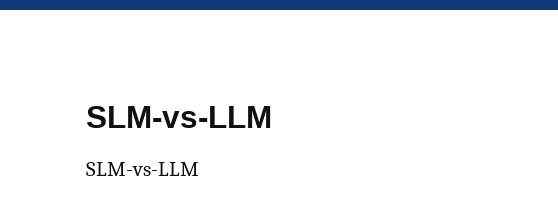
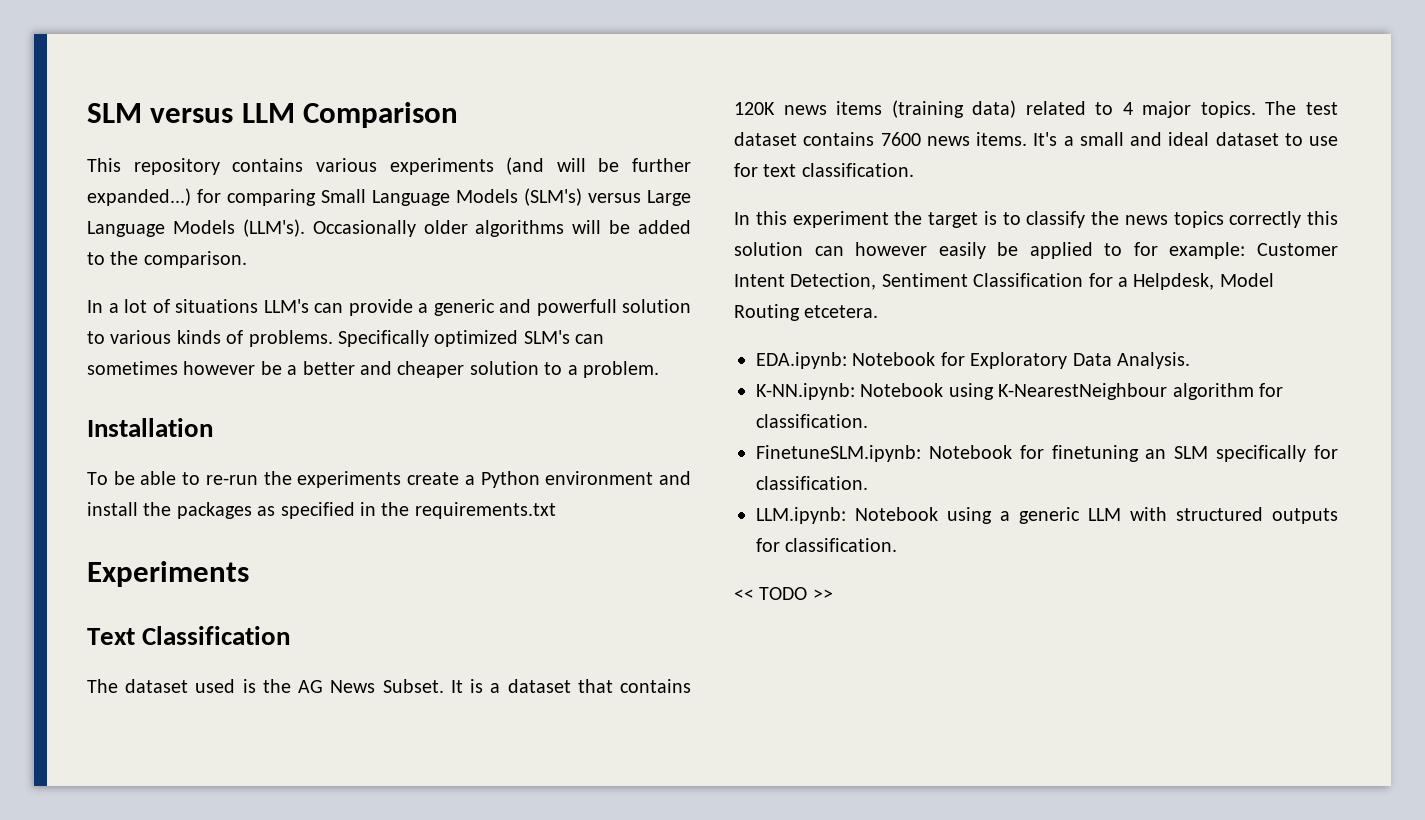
[86,106,272,128] [86,162,199,176] SLM-vs-LLM // SLM-vs-LLM -> [87,102,459,128] [87,157,691,175] [87,188,691,206] [87,219,691,237] [87,251,247,268] [87,299,691,316] [87,330,605,347] [87,361,659,378] [87,418,213,437] [87,471,692,488] [87,502,556,519] [87,561,249,587] [87,626,291,645] [87,679,691,693] [734,100,1338,118] [734,132,1338,146] [734,163,914,177] [734,211,1338,228] [734,242,1338,259] [734,273,1274,290] [734,304,879,321] [756,352,1190,369] [756,383,1283,400] [756,414,868,428] [756,445,1339,462] [756,476,868,490] [756,507,1338,524] [756,538,898,552] [734,587,833,600] SLM versus LLM Comparison // This repository contains various experiments (and will be further expanded...) for comparing Small Language Models (SLM's) versus Large Language Models (LLM's). Occasionally older algorithms will be added to the comparison. // In a lot of situations LLM's can provide a generic and powerfull solution to various kinds of problems. Specifically optimized SLM's can sometimes however be a better and cheaper solution to a problem. // Installation // To be able to re-run the experiments create a Python environment and install the packages as specified in the requirements.txt // Experiments // Text Classification // The dataset used is the AG News Subset. It is a dataset that contains 120K news items (training data) related to 4 major topics. The test dataset contains 7600 news items. It's a small and ideal dataset to use for text classification. // In this experiment the target is to classify the news topics correctly this solution can however easily be applied to for example: Customer Intent Detection, Sentiment Classification for a Helpdesk, Model Routing etcetera. // EDA.ipynb: Notebook for Exploratory Data Analysis. // K-NN.ipynb: Notebook using K-NearestNeighbour algorithm for classification. // FinetuneSLM.ipynb: Notebook for finetuning an SLM specifically for classification. // LLM.ipynb: Notebook using a generic LLM with structured outputs for classification. // << TODO >>

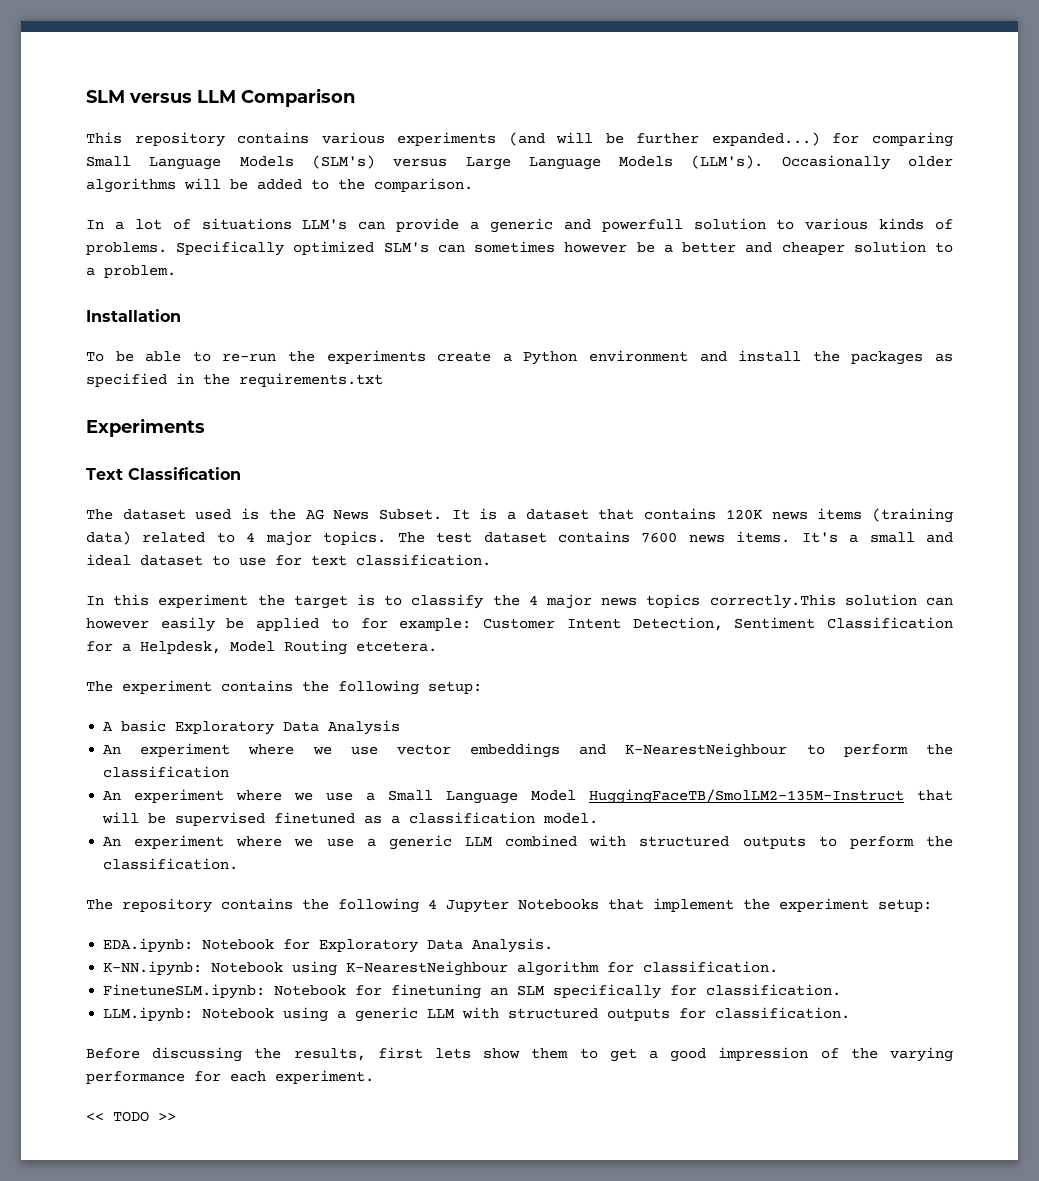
[1124,211,1338,228] news topics correctly this -> [528,594,836,609] 4 major news topics correctly.This
(879, 311) none -> [86,680,482,695] [103,720,401,735] [103,743,953,758] [103,766,230,778] [103,789,954,804] [102,812,599,826] [103,835,954,850] [103,858,239,870] [86,898,932,913] // The experiment contains the following setup: // A basic Exploratory Data Analysis // An experiment where we use vector embeddings and K-NearestNeighbour to perform the classification // An experiment where we use a Small Language Model HuggingFaceTB/SmolLM2-135M-Instruct that will be supervised finetuned as a classification model. // An experiment where we use a generic LLM combined with structured outputs to perform the classification. // The repository contains the following 4 Jupyter Notebooks that implement the experiment setup:
(898, 545) none -> [86,1047,954,1062] [86,1070,374,1084] // Before discussing the results, first lets show them to get a good impression of the varying performance for each experiment.

